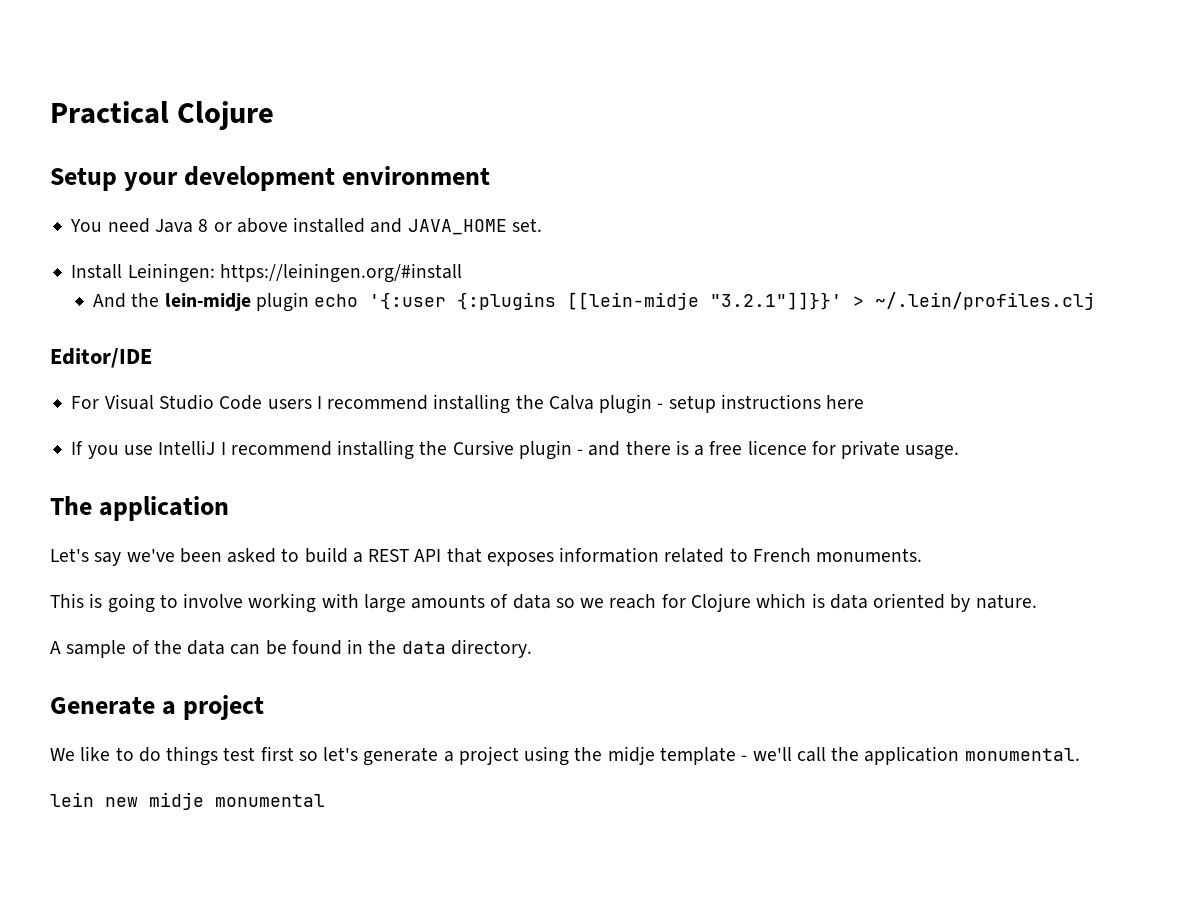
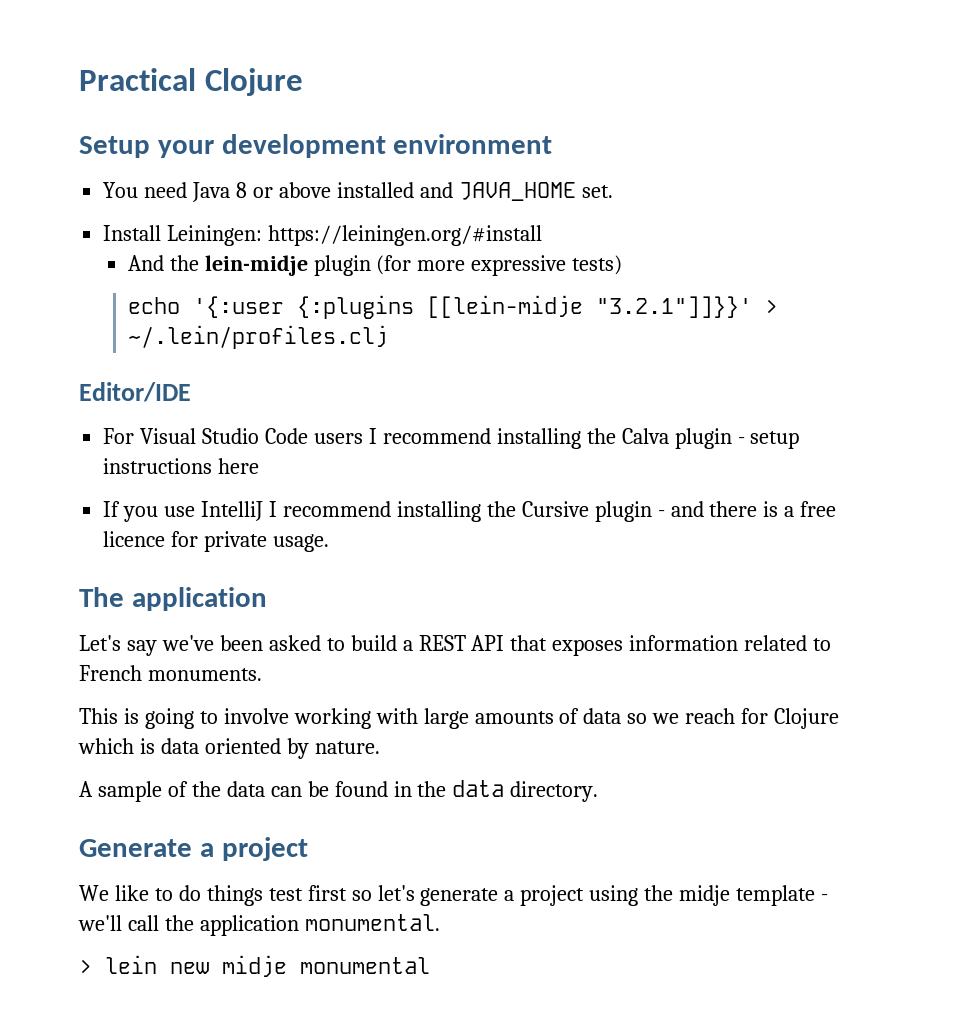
(309, 302) none -> [376,255,623,276] (for more expressive tests) //
(1080, 754) none -> [79,959,92,974] >

